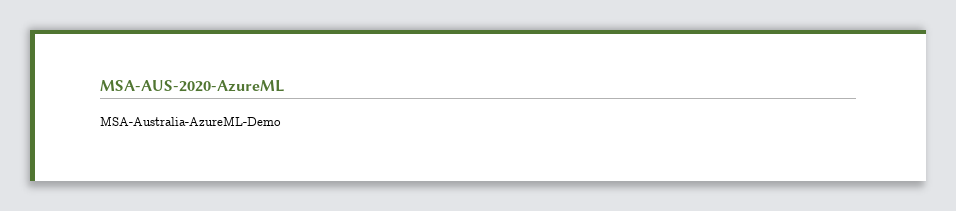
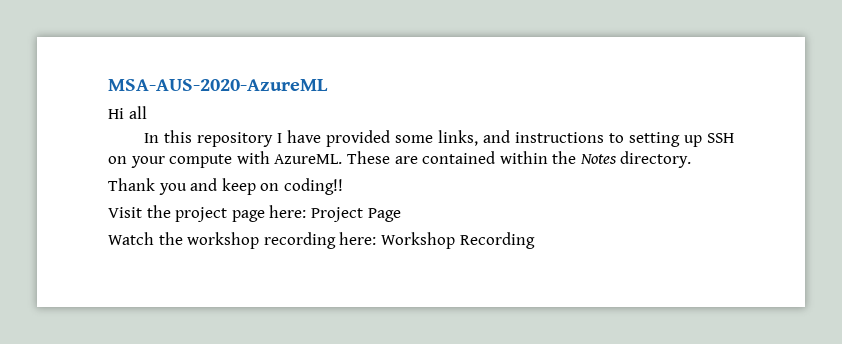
[100,116,281,126] MSA-Australia-AzureML-Demo -> [108,106,147,119] [143,130,735,147] [108,151,692,168] [108,178,343,195] [108,205,401,222] [108,232,535,249] Hi all // In this repository I have provided some links, and instructions to setting up SSH on your compute with AzureML. These are contained within the Notes directory. // Thank you and keep on coding!! // Visit the project page here: Project Page // Watch the workshop recording here: Workshop Recording

